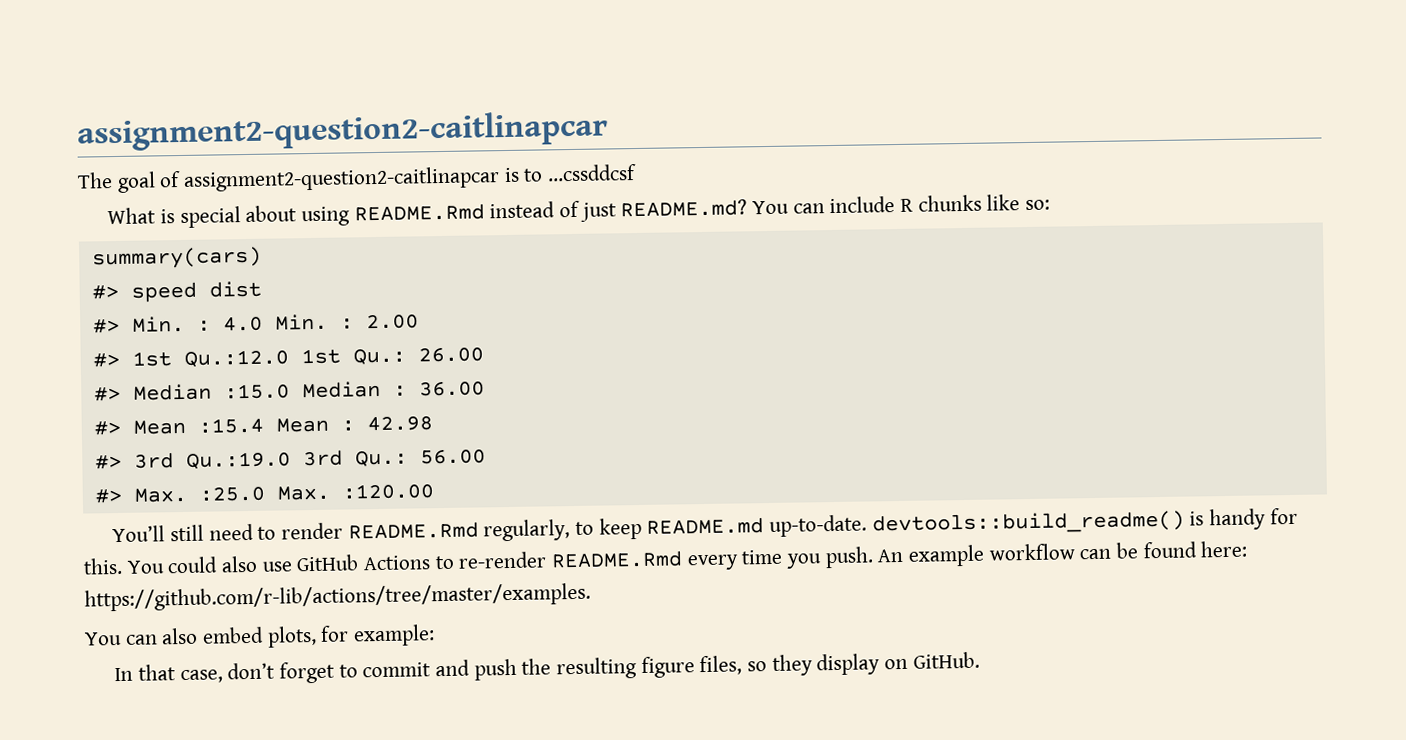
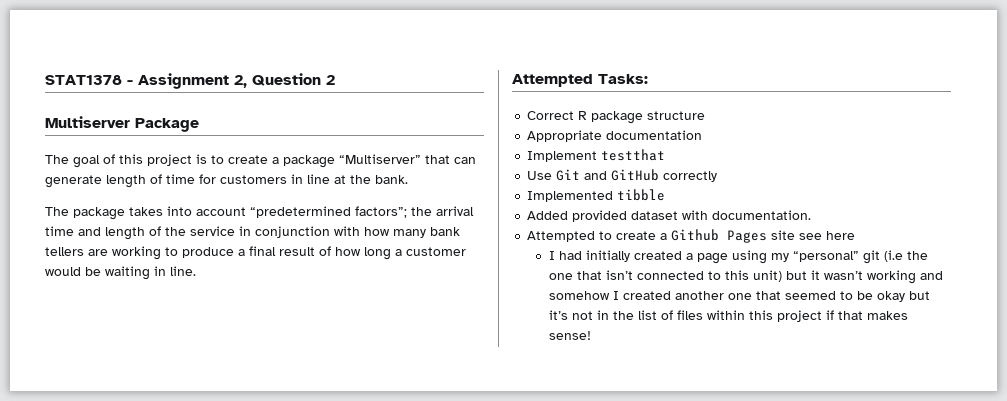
[77,110,608,152] [77,163,638,193] [107,194,1050,229] [91,246,262,270] [91,280,262,303] [92,313,419,334] [92,347,484,368] [93,380,485,402] [93,416,433,436] [94,449,486,470] [94,483,434,504] [112,507,1298,543] [83,540,1248,575] [84,582,591,612] [84,624,436,648] [114,651,980,684] assignment2-question2-caitlinapcar // The goal of assignment2-question2-caitlinapcar is to …cssddcsf // What is special about using README.Rmd instead of just README.md? You can include R chunks like so: // summary(cars) // #> speed dist // #> Min. : 4.0 Min. : 2.00 // #> 1st Qu.:12.0 1st Qu.: 26.00 // #> Median :15.0 Median : 36.00 // #> Mean :15.4 Mean : 42.98 // #> 3rd Qu.:19.0 3rd Qu.: 56.00 // #> Max. :25.0 Max. :120.00 // You’ll still need to render README.Rmd regularly, to keep README.md up-to-date. devtools::build_readme() is handy for this. You could also use GitHub Actions to re-render README.Rmd every time you push. An example workflow can be found here: https://github.com/r-lib/actions/tree/master/examples. // You can also embed plots, for example: // In that case, don’t forget to commit and push the resulting figure files, so they display on GitHub. -> [45,73,335,89] [45,116,199,132] [45,154,476,168] [45,174,408,188] [45,206,474,220] [45,226,460,240] [45,246,466,260] [45,266,196,280] [512,74,648,87] [527,111,706,124] [527,130,703,142] [527,149,666,162] [527,169,718,182] [527,189,666,202] [527,210,812,222] [527,229,856,243] [549,250,929,264] [549,270,944,284] [549,291,931,302] [549,310,909,322] [549,331,592,340] STAT1378 - Assignment 2, Question 2 // Multiserver Package // The goal of this project is to create a package “Multiserver” that can generate length of time for customers in line at the bank. // The package takes into account “predetermined factors”; the arrival time and length of the service in conjunction with how many bank tellers are working to produce a final result of how long a customer would be waiting in line. // Attempted Tasks: // Correct R package structure // Appropriate documentation // Implement testthat // Use Git and GitHub correctly // Implemented tibble // Added provided dataset with documentation. // Attempted to create a Github Pages site see here // I had initially created a page using my “personal” git (i.e the one that isn’t connected to this unit) but it wasn’t working and somehow I created another one that seemed to be okay but it’s not in the list of files within this project if that makes sense!

